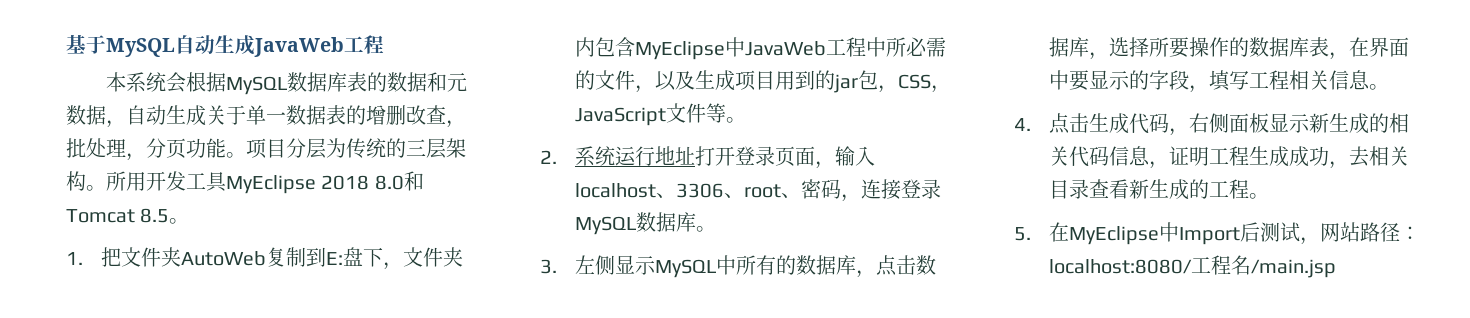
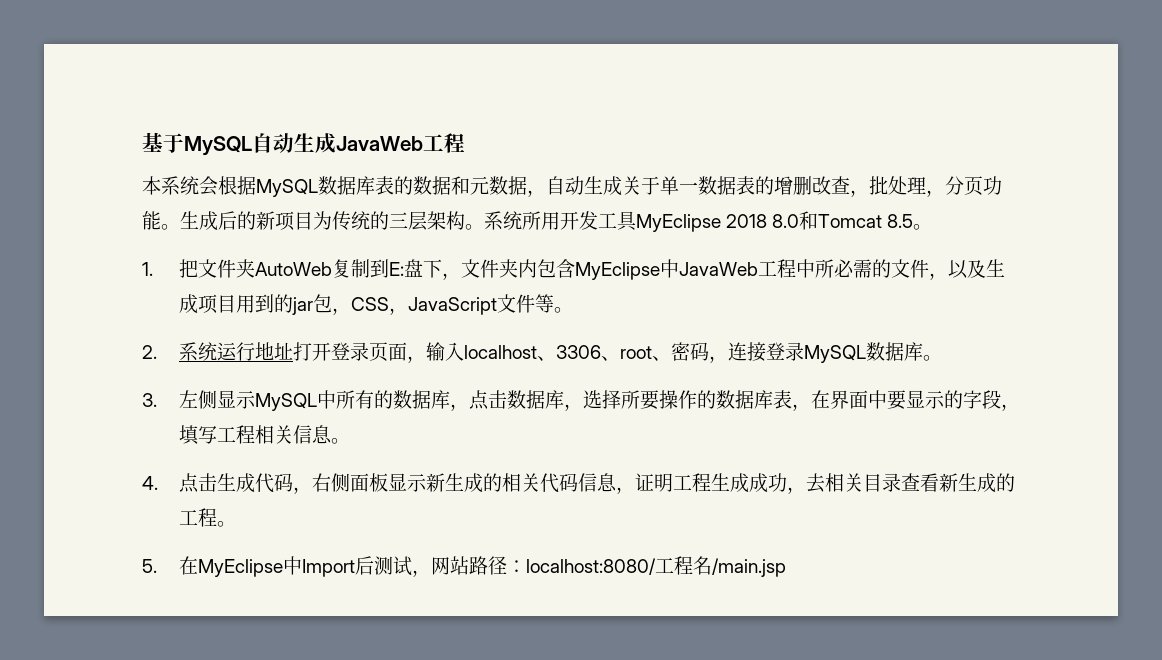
[246,138,326,159] 项目分层 -> [180,211,313,231] 生成后的新项目
(106, 188) none -> [484,211,522,230] 系统

